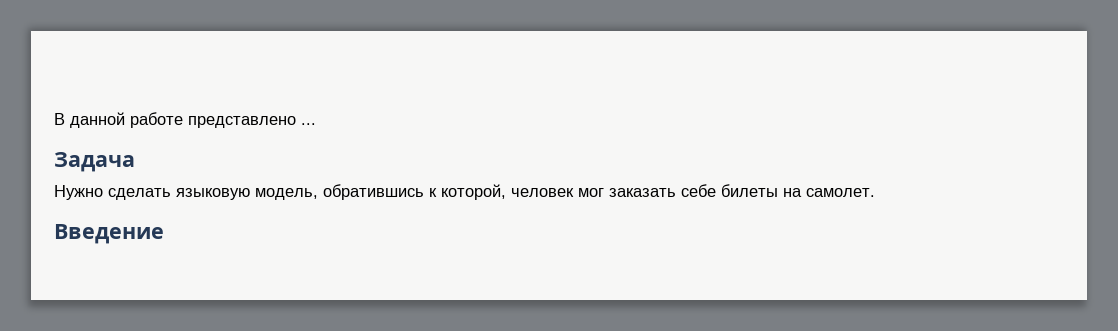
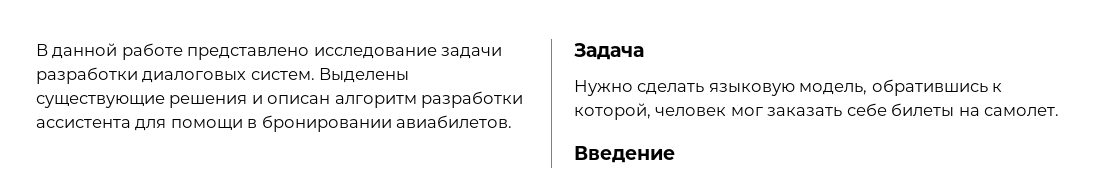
[301,123,316,125] ... -> [313,47,503,59] [36,67,410,84] [36,91,524,108] [36,115,513,132] исследование задачи разработки диалоговых систем. Выделены существующие решения и описан алгоритм разработки ассистента для помощи в бронировании авиабилетов.

